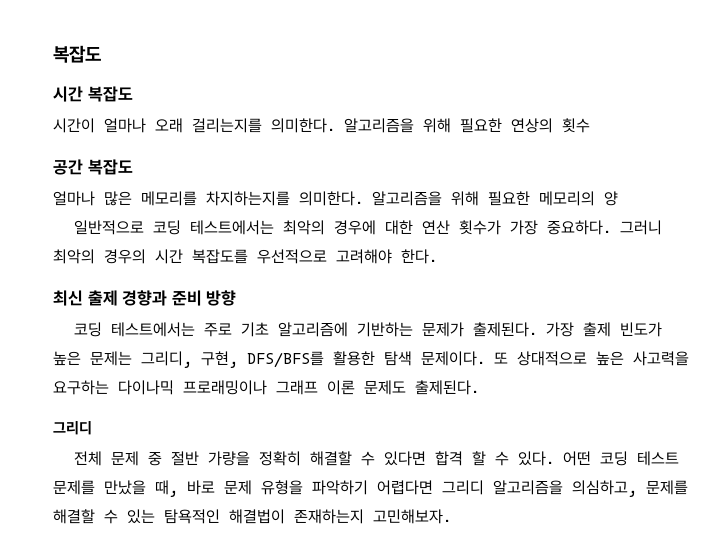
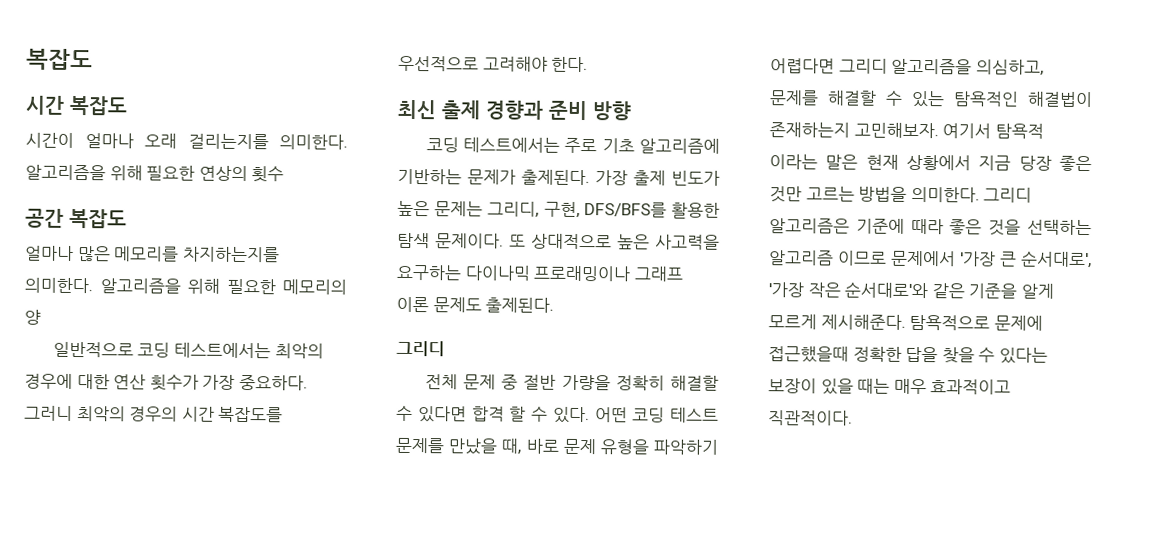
(451, 516) none -> [942,123,1044,139] [769,154,1092,172] [769,186,1033,203] [769,218,1092,236] [769,250,1092,269] [768,281,1054,299] [768,314,1043,331] [768,346,1048,364] [768,378,1012,395] [768,410,853,426] 여기서 탐욕적 이라는 말은 현재 상황에서 지금 당장 좋은 것만 고르는 방법을 의미한다. 그리디 알고리즘은 기준에 때라 좋은 것을 선택하는 알고리즘 이므로 문제에서 '가장 큰 순서대로', '가장 작은 순서대로'와 같은 기준을 알게 모르게 제시해준다. 탐욕적으로 문제에 접근했을때 정확한 답을 찾을 수 있다는 보장이 있을 때는 매우 효과적이고 직관적이다.

